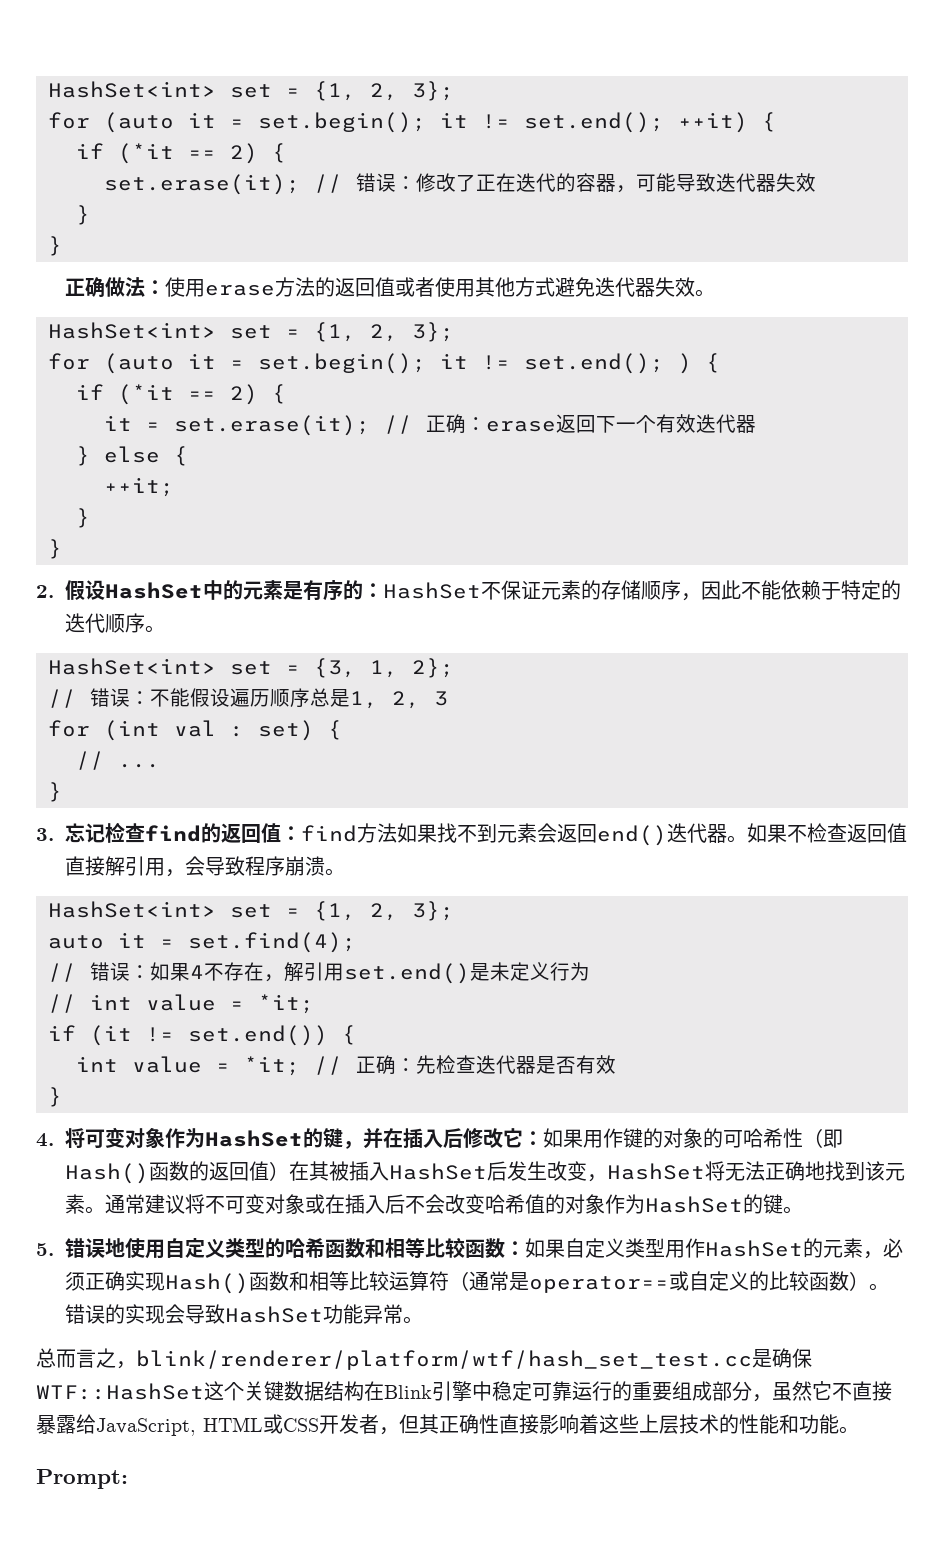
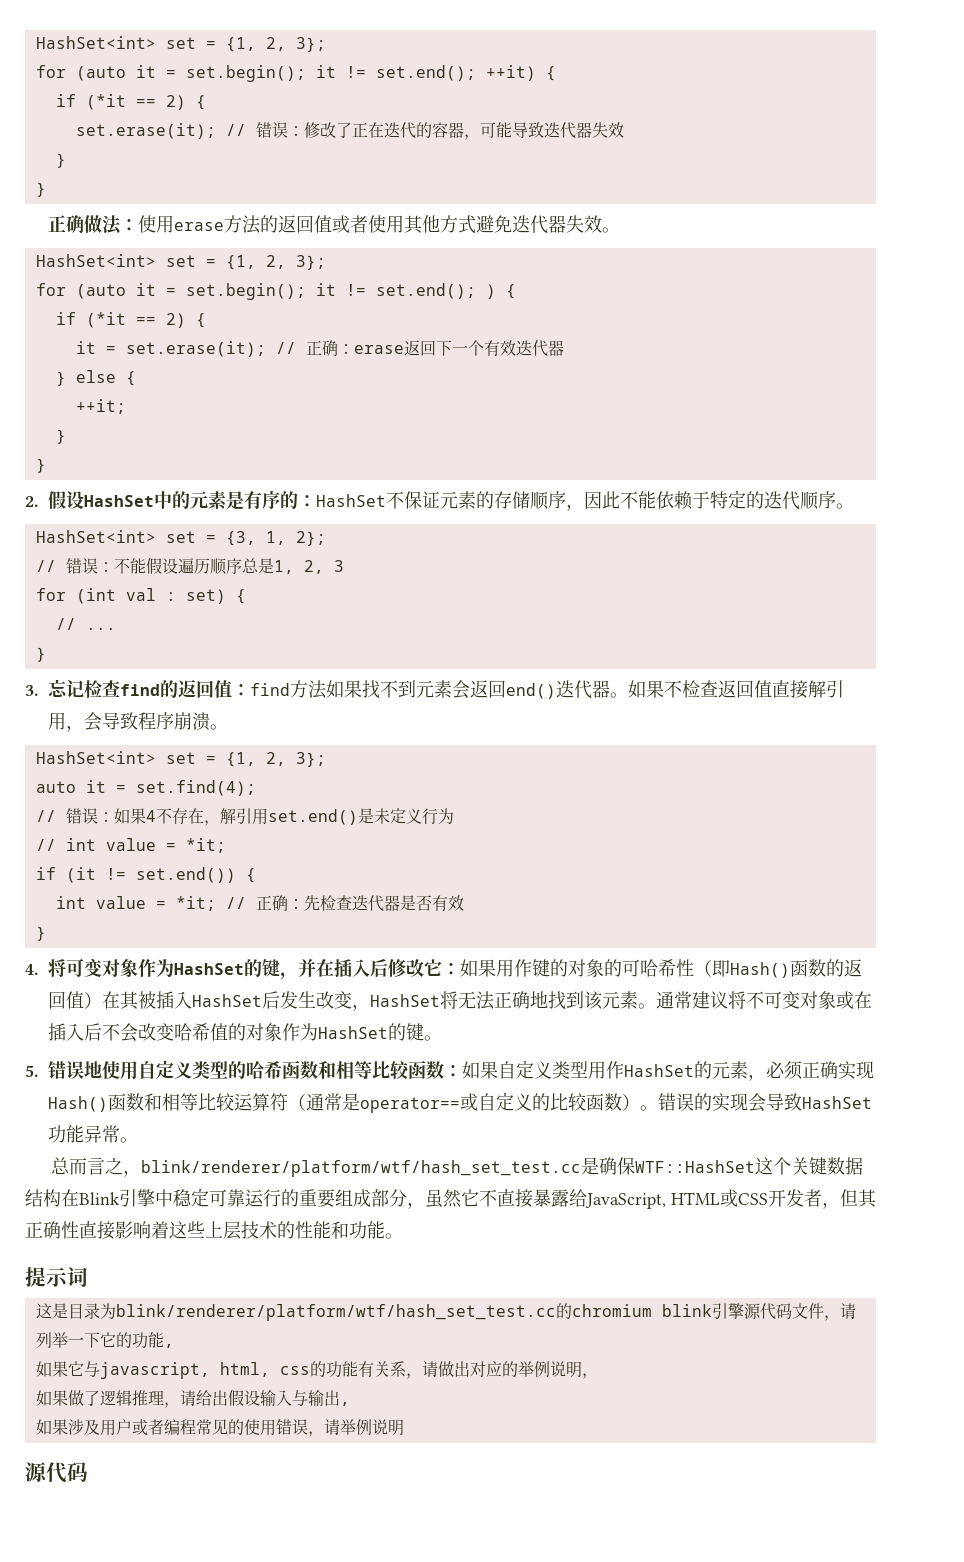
[36,1469,128,1489] Prompt: -> [25,1267,88,1287] [35,1303,856,1321] [35,1332,174,1349] [35,1361,598,1379] [35,1390,350,1408] [35,1419,404,1437] [25,1462,88,1483] 提示词 // 这是目录为blink/renderer/platform/wtf/hash_set_test.cc的chromium blink引擎源代码文件，请列举一下它的功能, // 如果它与javascript, html, css的功能有关系，请做出对应的举例说明， // 如果做了逻辑推理，请给出假设输入与输出, // 如果涉及用户或者编程常见的使用错误，请举例说明 // 源代码

